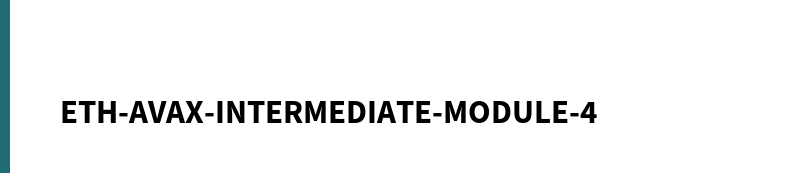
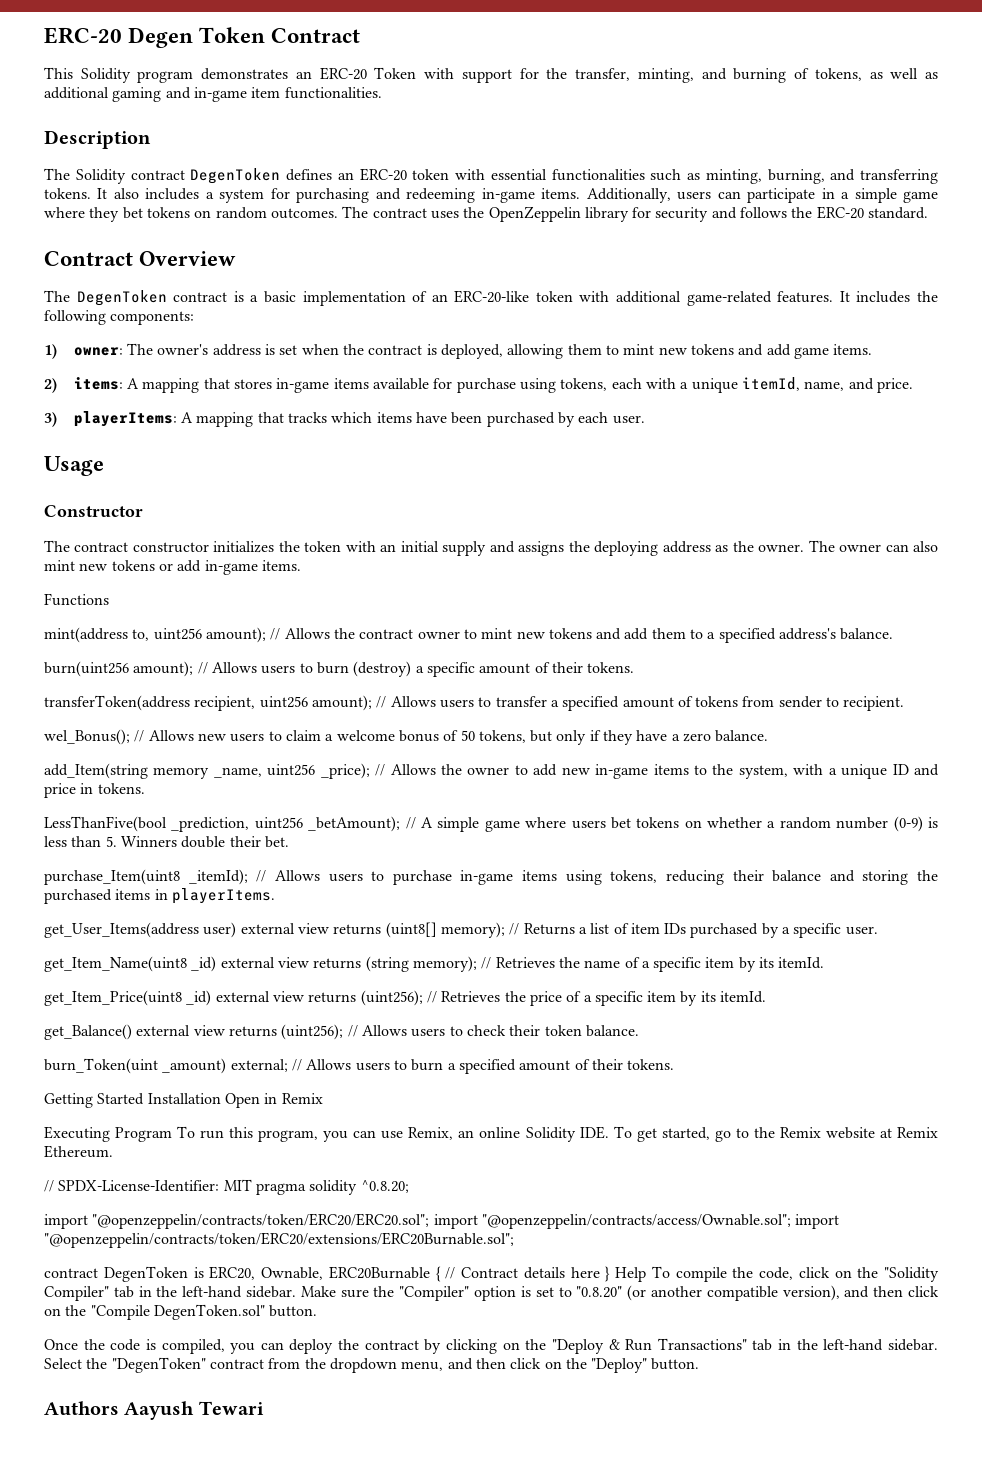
[60,101,597,123] ETH-AVAX-INTERMEDIATE-MODULE-4 -> [44,27,361,48] [44,67,938,83] [44,87,382,102] [44,130,151,149] [44,168,938,184] [44,188,939,203] [44,206,929,222] [44,251,237,266] [44,290,939,306] [44,310,195,325] [44,343,873,359] [44,377,913,393] [44,411,645,427] [44,456,104,476] [44,505,143,517] [44,540,939,556] [44,560,301,575] [44,593,109,606] [44,627,894,643] [44,661,635,677] [44,695,905,711] [44,729,769,745] [44,763,940,779] [44,783,145,798] [44,816,939,832] [44,836,289,848] [44,869,938,885] [44,888,275,904] [44,922,878,938] [44,956,825,972] [44,990,767,1006] [44,1024,639,1040] [44,1058,675,1074] [44,1093,323,1108] [44,1126,939,1142] [44,1145,113,1158] [44,1179,409,1195] [44,1213,840,1229] [44,1232,514,1248] [44,1266,939,1282] [44,1285,940,1301] [44,1304,318,1320] [44,1338,938,1354] [44,1357,700,1373] [44,1401,264,1420] ERC-20 Degen Token Contract // This Solidity program demonstrates an ERC-20 Token with support for the transfer, minting, and burning of tokens, as well as additional gaming and in-game item functionalities. // Description // The Solidity contract DegenToken defines an ERC-20 token with essential functionalities such as minting, burning, and transferring tokens. It also includes a system for purchasing and redeeming in-game items. Additionally, users can participate in a simple game where they bet tokens on random outcomes. The contract uses the OpenZeppelin library for security and follows the ERC-20 standard. // Contract Overview // The DegenToken contract is a basic implementation of an ERC-20-like token with additional game-related features. It includes the following components: // 1) owner: The owner's address is set when the contract is deployed, allowing them to mint new tokens and add game items. // 2) items: A mapping that stores in-game items available for purchase using tokens, each with a unique itemId, name, and price. // 3) playerItems: A mapping that tracks which items have been purchased by each user. // Usage // Constructor // The contract constructor initializes the token with an initial supply and assigns the deploying address as the owner. The owner can also mint new tokens or add in-game items. // Functions // mint(address to, uint256 amount); // Allows the contract owner to mint new tokens and add them to a specified address's balance. // burn(uint256 amount); // Allows users to burn (destroy) a specific amount of their tokens. // transferToken(address recipient, uint256 amount); // Allows users to transfer a specified amount of tokens from sender to recipient. // wel_Bonus(); // Allows new users to claim a welcome bonus of 50 tokens, but only if they have a zero balance. // add_Item(string memory _name, uint256 _price); // Allows the owner to add new in-game items to the system, with a unique ID and price in tokens. // LessThanFive(bool _prediction, uint256 _betAmount); // A simple game where users bet tokens on whether a random number (0-9) is less than 5. Winners double their bet. // purchase_Item(uint8 _itemId); // Allows users to purchase in-game items using tokens, reducing their balance and storing the purchased items in playerItems. // get_User_Items(address user) external view returns (uint8[] memory); // Returns a list of item IDs purchased by a specific user. // get_Item_Name(uint8 _id) external view returns (string memory); // Retrieves the name of a specific item by its itemId. // get_Item_Price(uint8 _id) external view returns (uint256); // Retrieves the price of a specific item by its itemId. // get_Balance() external view returns (uint256); // Allows users to check their token balance. // burn_Token(uint _amount) external; // Allows users to burn a specified amount of their tokens. // Getting Started Installation Open in Remix // Executing Program To run this program, you can use Remix, an online Solidity IDE. To get started, go to the Remix website at Remix Ethereum. // // SPDX-License-Identifier: MIT pragma solidity ^0.8.20; // import "@openzeppelin/contracts/token/ERC20/ERC20.sol"; import "@openzeppelin/contracts/access/Ownable.sol"; import "@openzeppelin/contracts/token/ERC20/extensions/ERC20Burnable.sol"; // contract DegenToken is ERC20, Ownable, ERC20Burnable { // Contract details here } Help To compile the code, click on the "Solidity Compiler" tab in the left-hand sidebar. Make sure the "Compiler" option is set to "0.8.20" (or another compatible version), and then click on the "Compile DegenToken.sol" button. // Once the code is compiled, you can deploy the contract by clicking on the "Deploy & Run Transactions" tab in the left-hand sidebar. Select the "DegenToken" contract from the dropdown menu, and then click on the "Deploy" button. // Authors Aayush Tewari

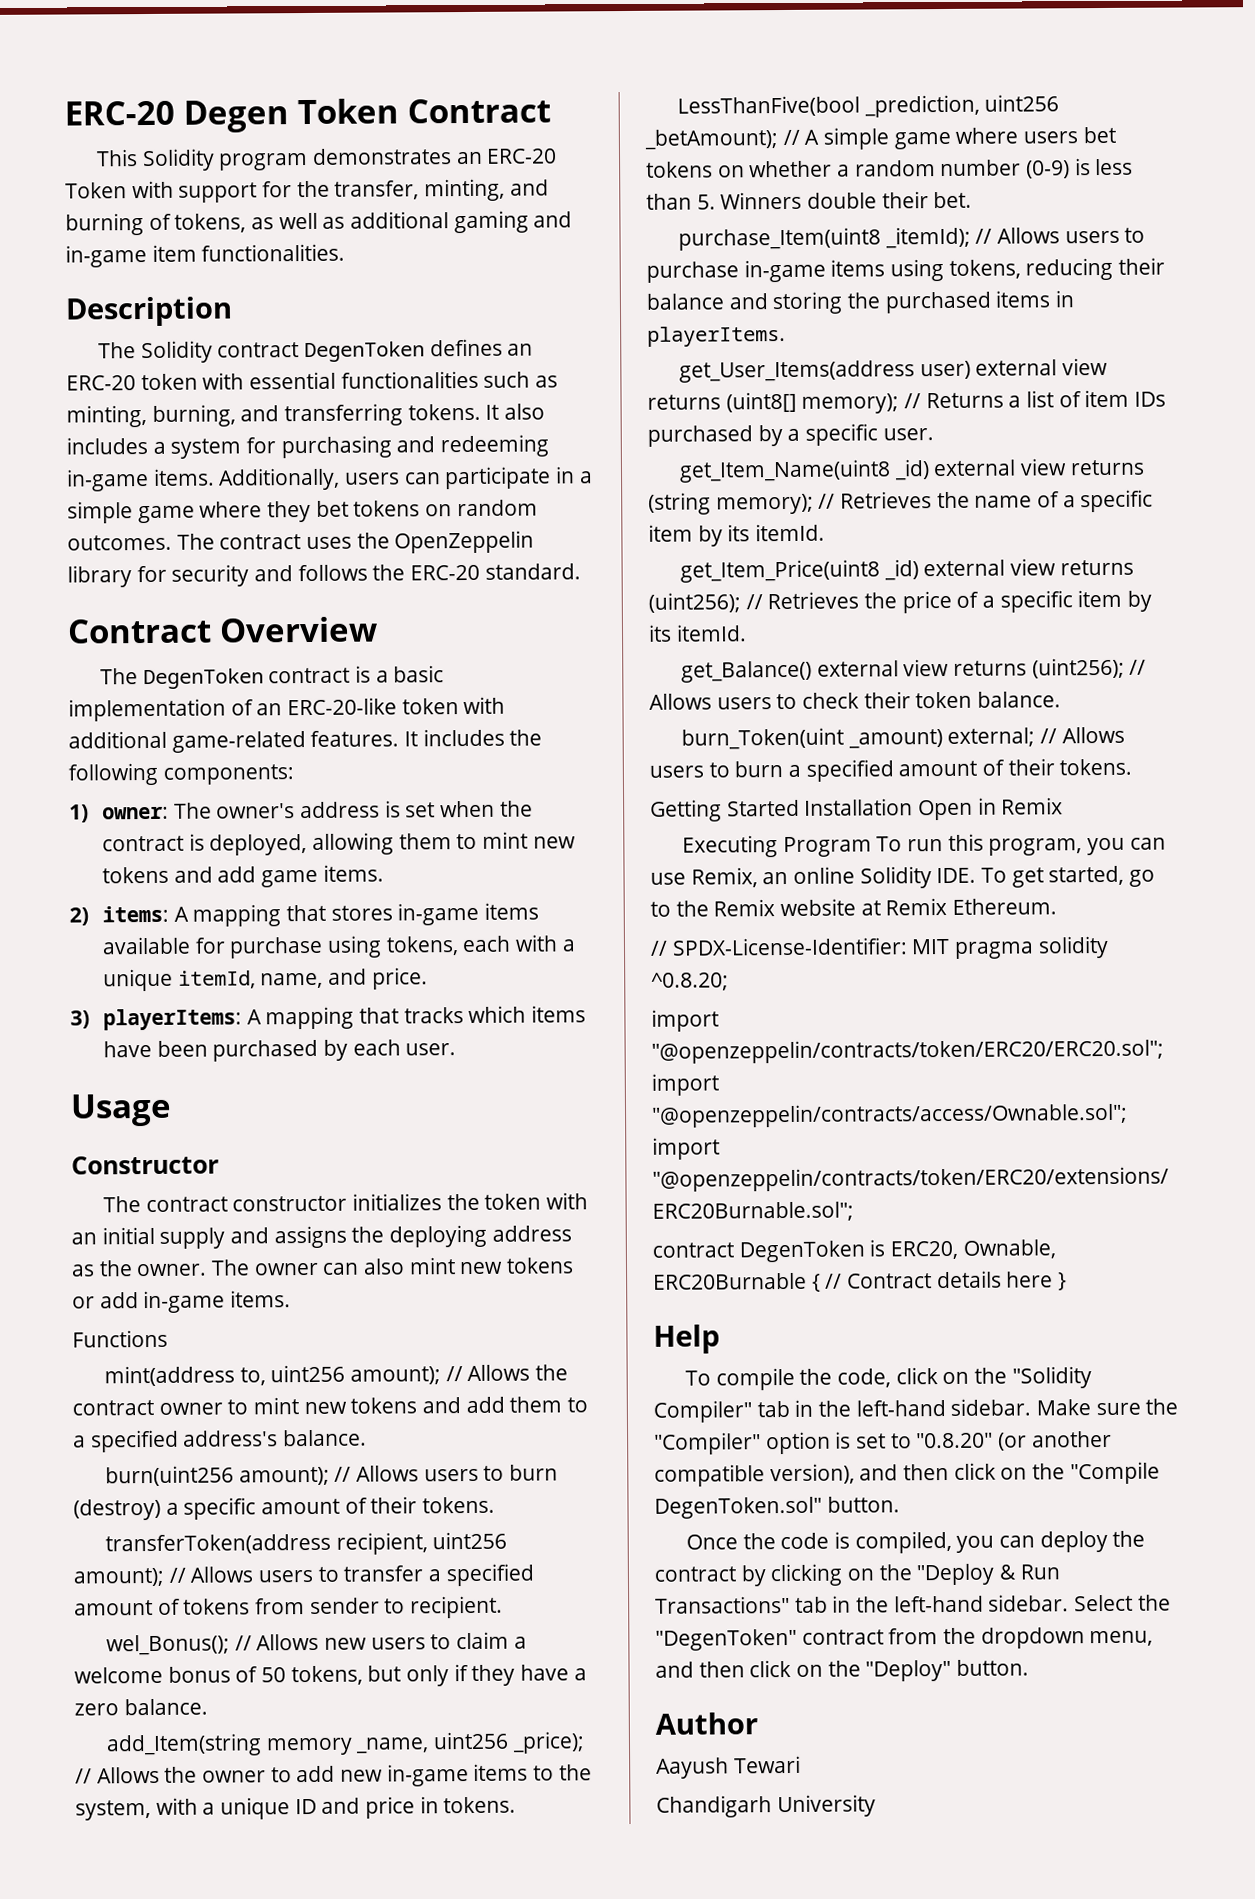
(611, 1274) none -> (1068, 1281) //
(646, 1274) none -> (720, 1339) //
[44,1401,119,1416] Authors -> [655,1712,758,1735] Author //
(264, 1408) none -> [656,1794,876,1818] // Chandigarh University

